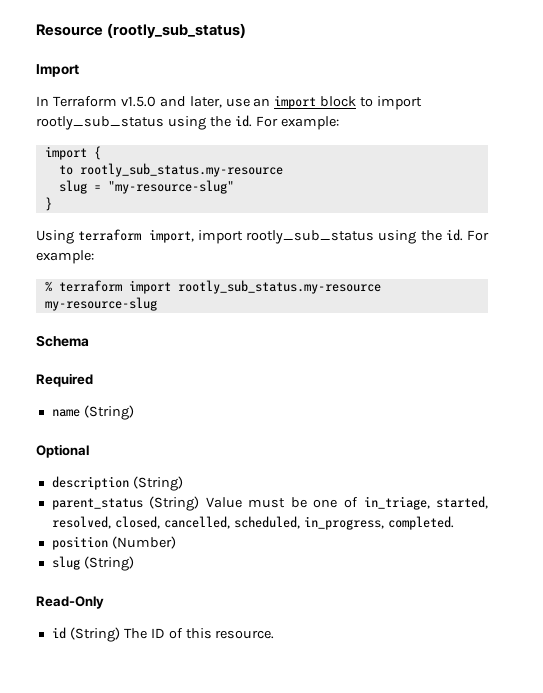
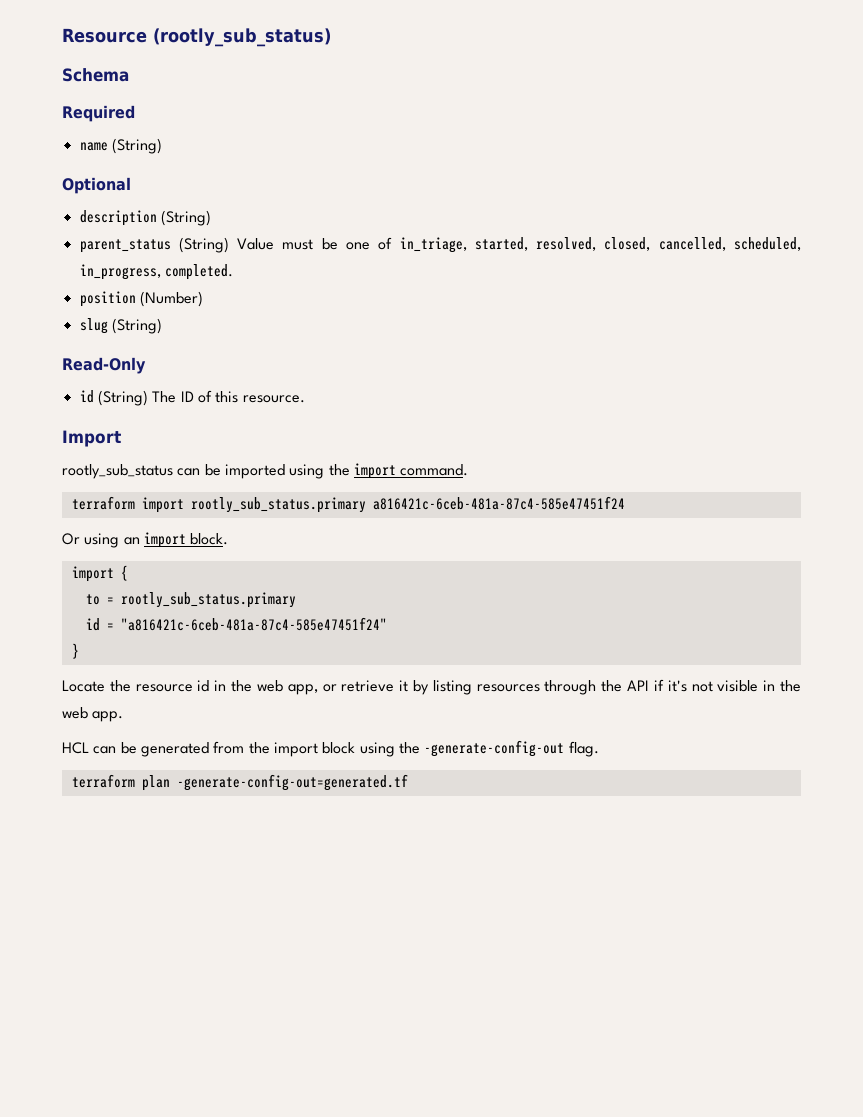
[36,64,79,77] [36,95,423,110] [36,115,339,130] [44,146,101,160] [58,163,283,177] [58,180,234,194] [44,197,52,211] [36,229,490,244] [36,250,94,264] [44,280,381,294] [44,297,157,311] // Import // In Terraform v1.5.0 and later, use an import block to import rootly_sub_status using the id. For example: // import { // to rootly_sub_status.my-resource // slug = "my-resource-slug" // } // Using terraform import, import rootly_sub_status using the id. For example: // % terraform import rootly_sub_status.my-resource my-resource-slug -> (331, 37) none
(275, 634) none -> [62,430,121,447] [62,463,469,479] [71,496,625,513] [62,532,229,548] [71,565,128,582] [85,592,296,608] [85,617,387,631] [71,643,79,659] [62,679,802,695] [62,707,124,722] [62,740,599,757] [71,774,408,791] // Import // rootly_sub_status can be imported using the import command. // terraform import rootly_sub_status.primary a816421c-6ceb-481a-87c4-585e47451f24 // Or using an import block. // import { // to = rootly_sub_status.primary // id = "a816421c-6ceb-481a-87c4-585e47451f24" // } // Locate the resource id in the web app, or retrieve it by listing resources through the API if it's not visible in the web app. // HCL can be generated from the import block using the -generate-config-out flag. // terraform plan -generate-config-out=generated.tf

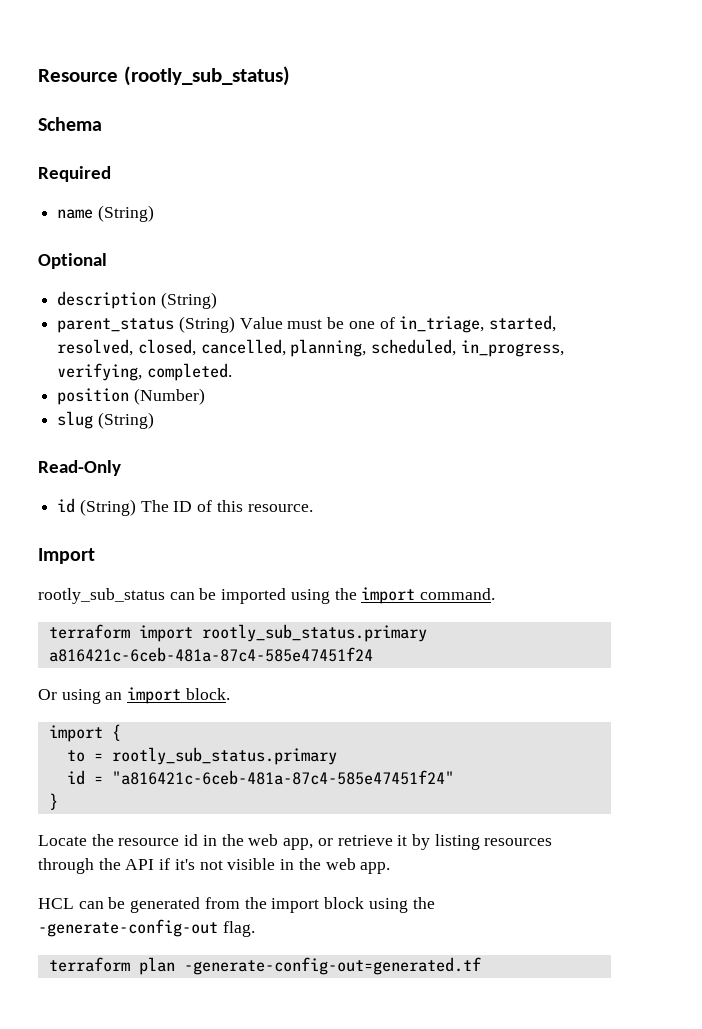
(726, 244) none -> [290,339,367,357] planning,
(161, 272) none -> [57,363,143,381] verifying,

